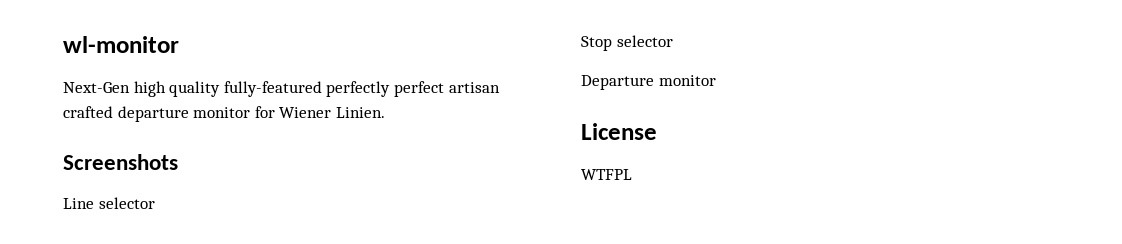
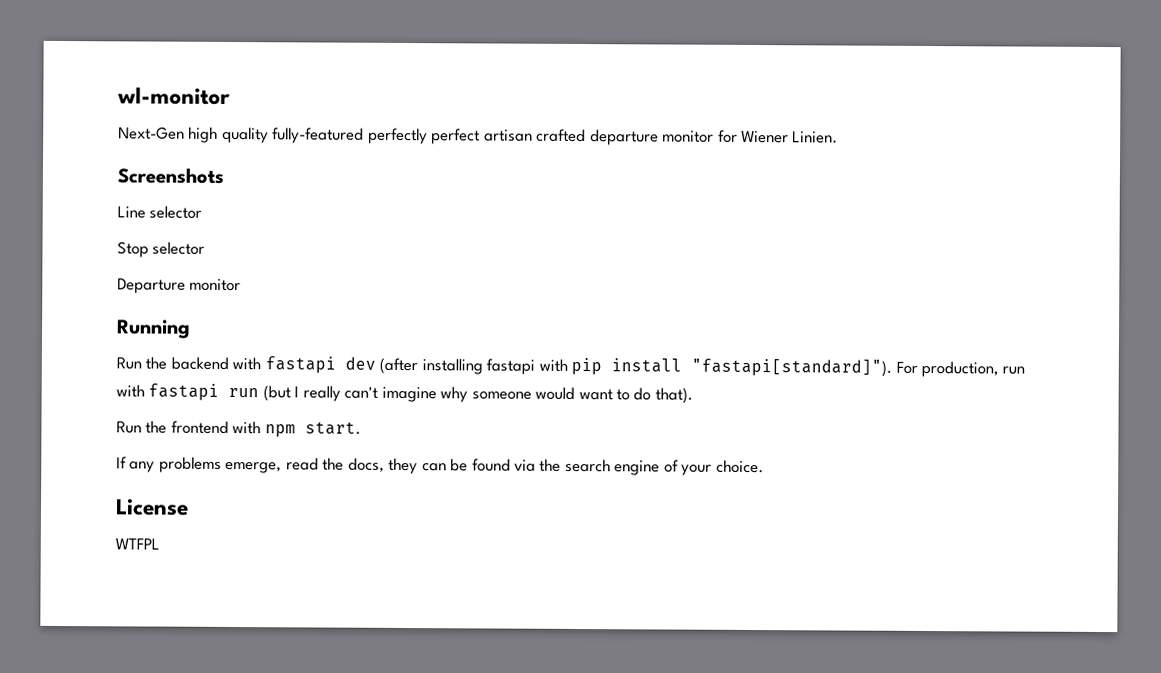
(716, 80) none -> [116,319,191,339] [116,356,1026,378] [116,383,693,404] [116,420,361,438] [116,456,764,476] // Running // Run the backend with fastapi dev (after installing fastapi with pip install "fastapi[standard]"). For production, run with fastapi run (but I really can't imagine why someone would want to do that). // Run the frontend with npm start. // If any problems emerge, read the docs, they can be found via the search engine of your choice.

